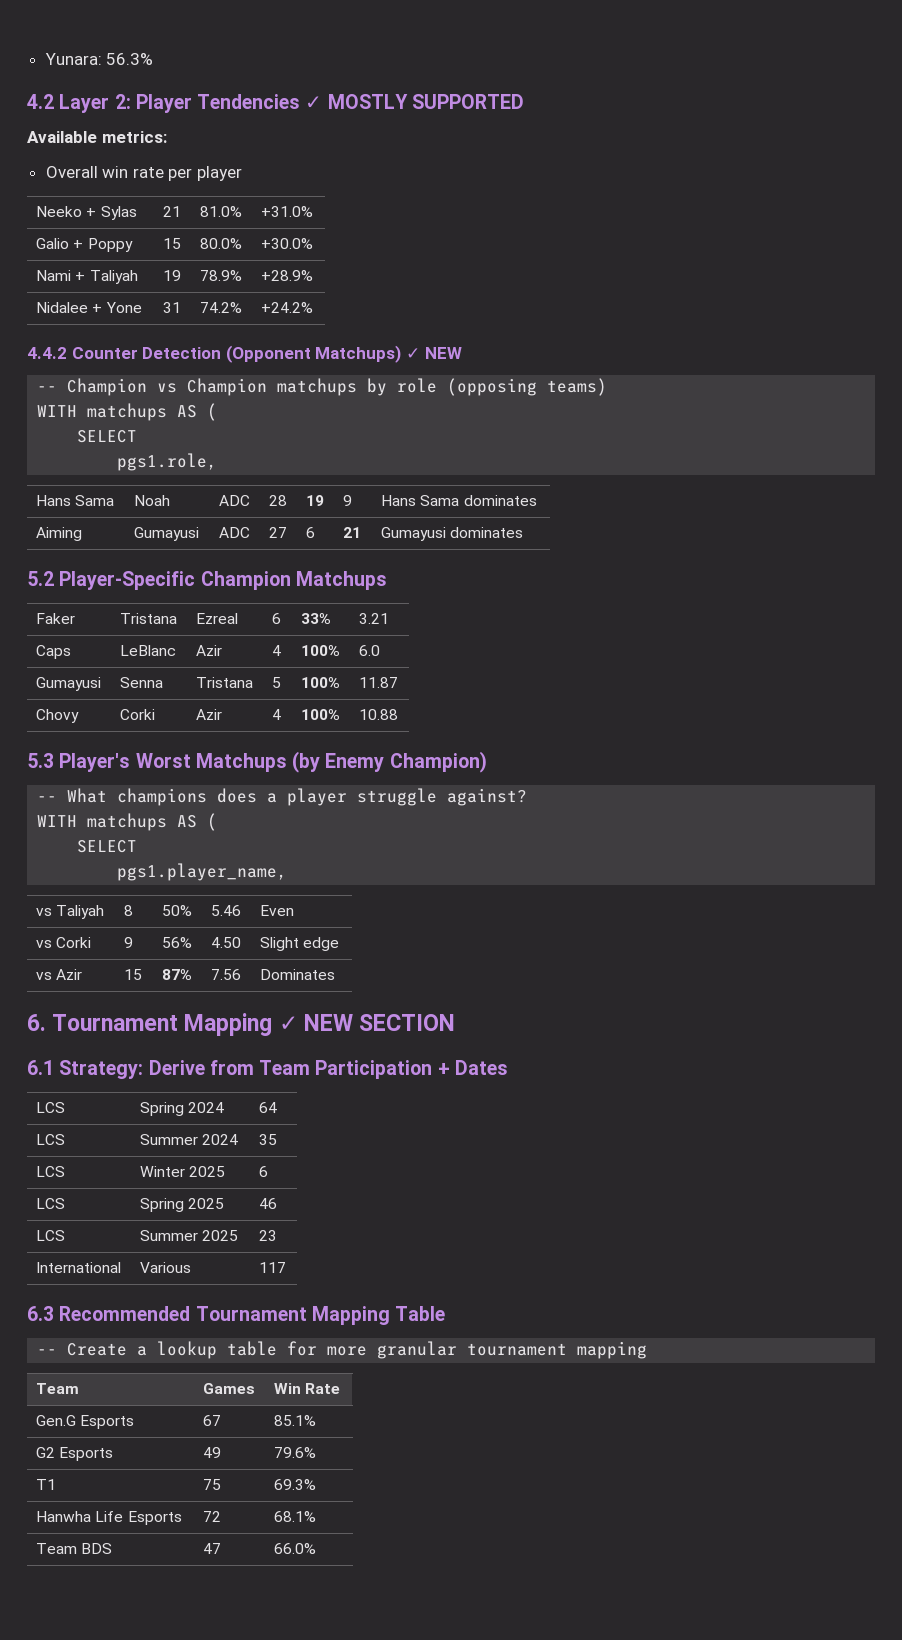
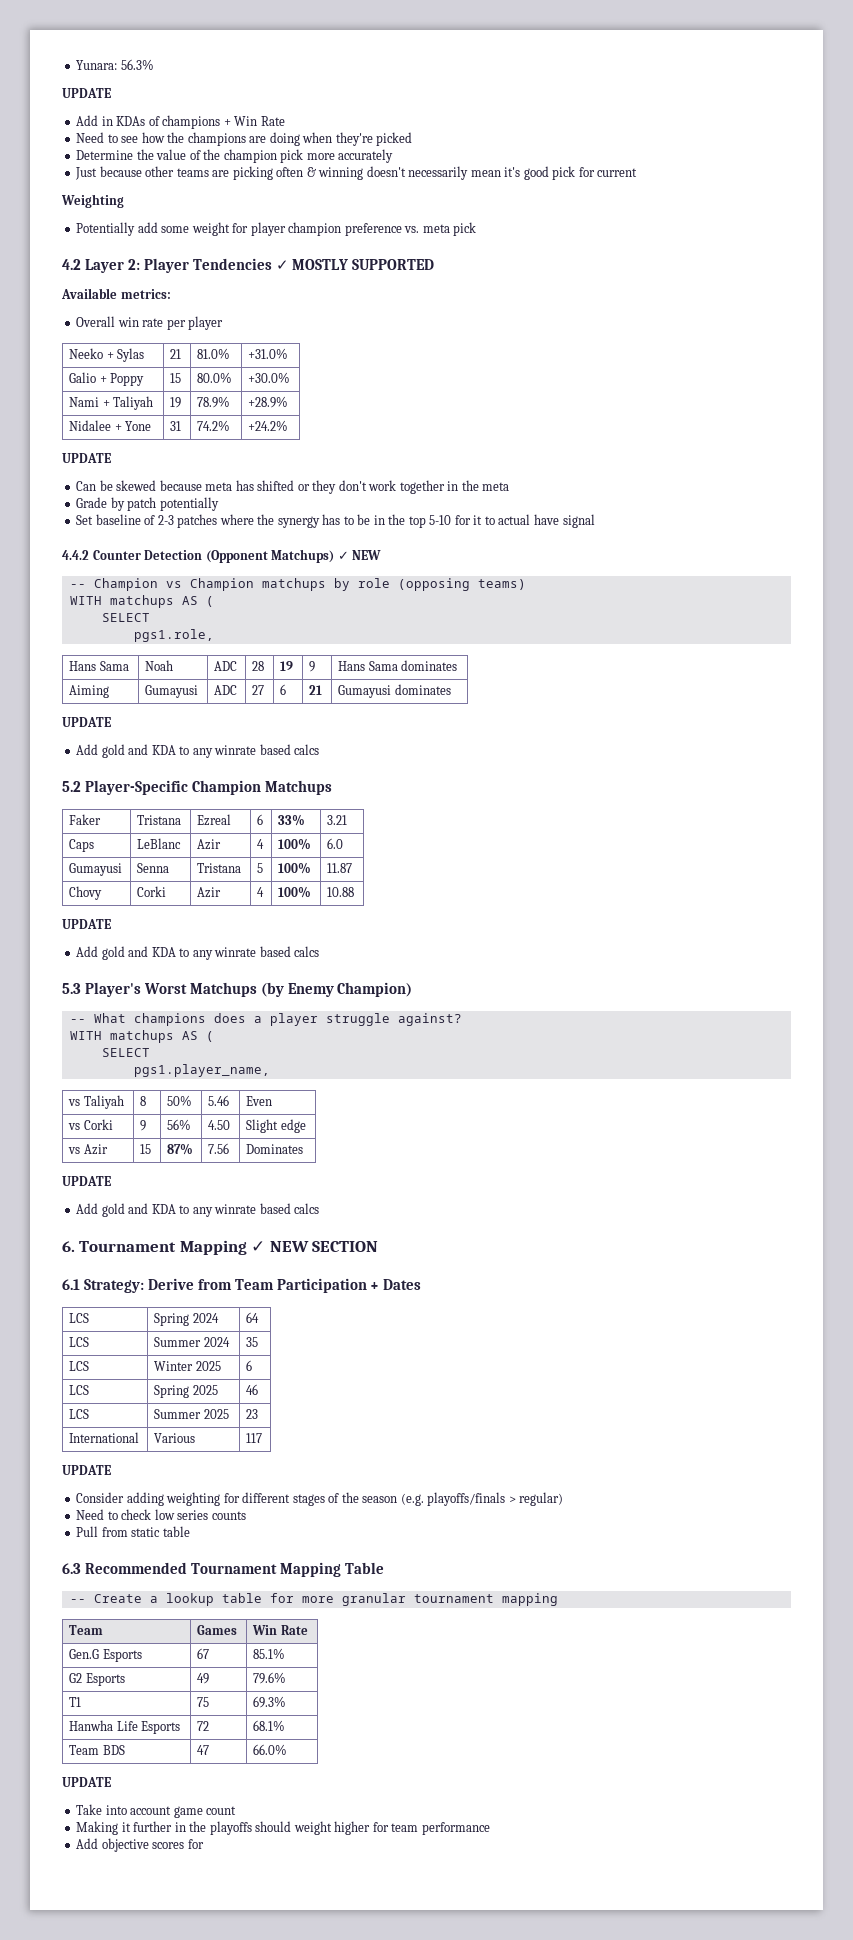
(154, 59) none -> [62,88,111,98] [76,115,285,129] [76,132,413,146] [76,149,394,163] [75,166,638,180] [61,194,124,208] [76,222,477,236] // UPDATE // Add in KDAs of champions + Win Rate // Need to see how the champions are doing when they're picked // Determine the value of the champion pick more accurately // Just because other teams are picking often & winning doesn't necessarily mean it's good pick for current // Weighting // Potentially add some weight for player champion preference vs. meta pick
(314, 307) none -> [62,453,111,463] [76,480,510,494] [76,497,219,511] [76,514,595,528] // UPDATE // Can be skewed because meta has shifted or they don't work together in the meta // Grade by patch potentially // Set baseline of 2-3 patches where the synergy has to be in the top 5-10 for it to actual have signal
(524, 532) none -> [62,717,111,727] [76,744,320,758] // UPDATE // Add gold and KDA to any winrate based calcs
(399, 714) none -> [62,919,111,929] [76,946,320,960] // UPDATE // Add gold and KDA to any winrate based calcs
(336, 974) none -> [62,1176,111,1186] [76,1203,320,1217] // UPDATE // Add gold and KDA to any winrate based calcs
(287, 1267) none -> [62,1465,111,1475] [76,1492,564,1506] [76,1509,246,1520] [76,1526,190,1537] // UPDATE // Consider adding weighting for different stages of the season (e.g. playoffs/finals > regular) // Need to check low series counts // Pull from static table
(317, 1548) none -> [62,1777,111,1787] [76,1804,237,1818] [76,1821,490,1835] [76,1838,204,1852] // UPDATE // Take into account game count // Making it further in the playoffs should weight higher for team performance // Add objective scores for

